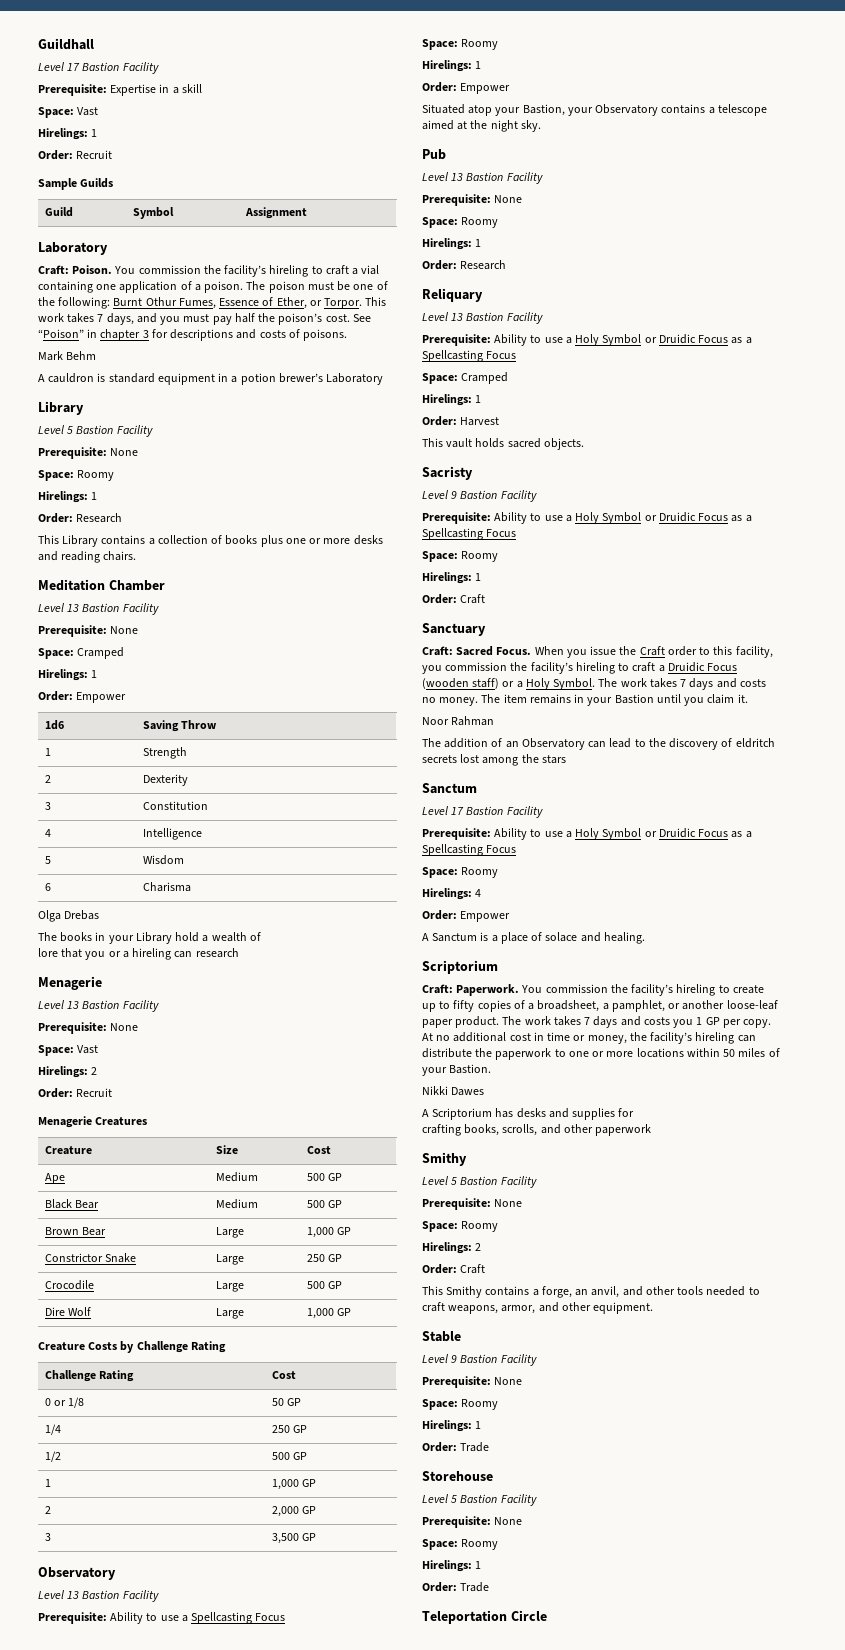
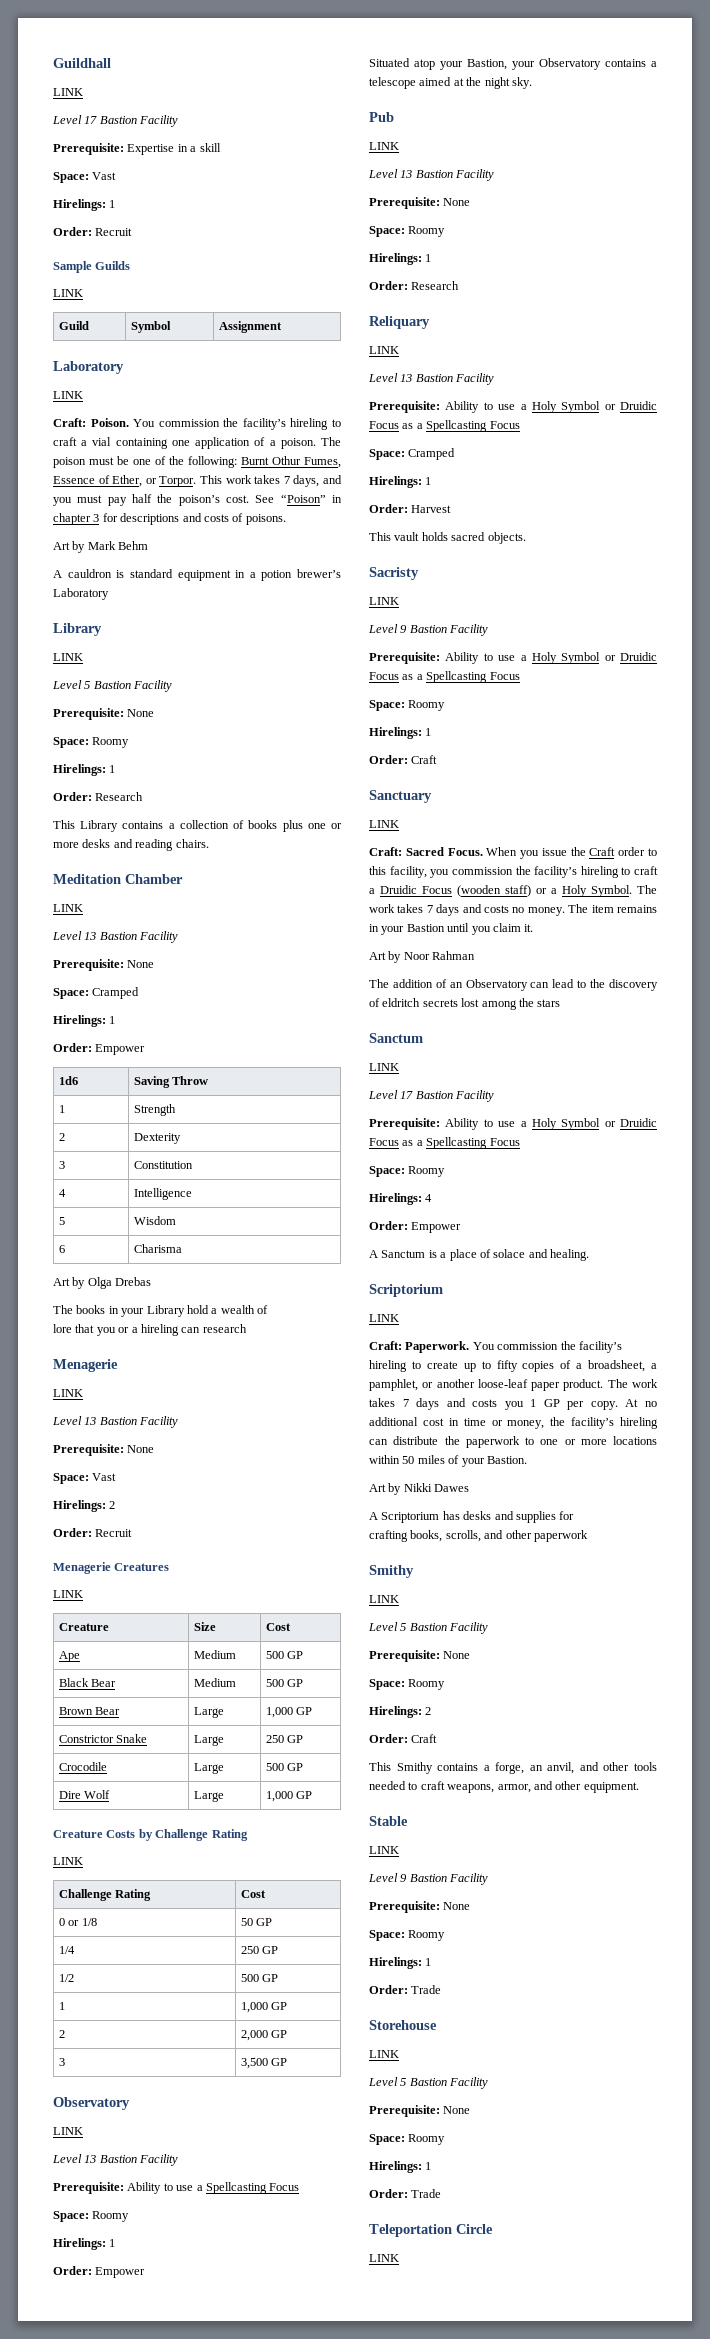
(94, 44) none -> [53,88,83,96] // LINK
(114, 183) none -> [53,289,83,297] // LINK
(108, 248) none -> [53,391,83,399] // LINK
(348, 335) none -> [53,541,86,553] Art by
(84, 408) none -> [53,653,83,661] // LINK
(165, 585) none -> [53,904,83,912] // LINK
(191, 887) none -> [53,1277,86,1289] Art by
(102, 983) none -> [53,1389,83,1397] // LINK
(148, 1121) none -> [53,1590,83,1598] // LINK
(226, 1347) none -> [53,1857,83,1865] // LINK
(116, 1573) none -> [53,2127,83,2135] // LINK
(446, 154) none -> [369,142,399,150] // LINK
(483, 295) none -> [369,346,399,354] // LINK
(473, 473) none -> [369,597,399,605] // LINK
(486, 629) none -> [369,820,399,828] // LINK
(748, 698) none -> [369,951,402,963] Art by
(477, 788) none -> [369,1063,399,1071] // LINK
(498, 967) none -> [369,1314,399,1322] // LINK
(492, 1069) none -> [369,1483,402,1495] Art by
(467, 1159) none -> [369,1595,399,1603] // LINK
(461, 1336) none -> [369,1846,399,1854] // LINK
(493, 1476) none -> [369,2050,399,2058] // LINK
(547, 1615) none -> [369,2254,399,2262] // LINK

